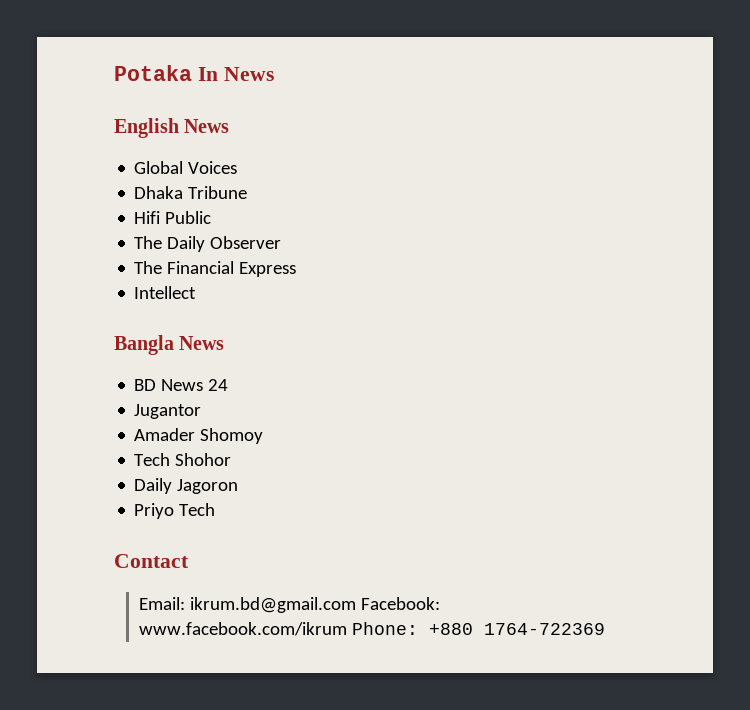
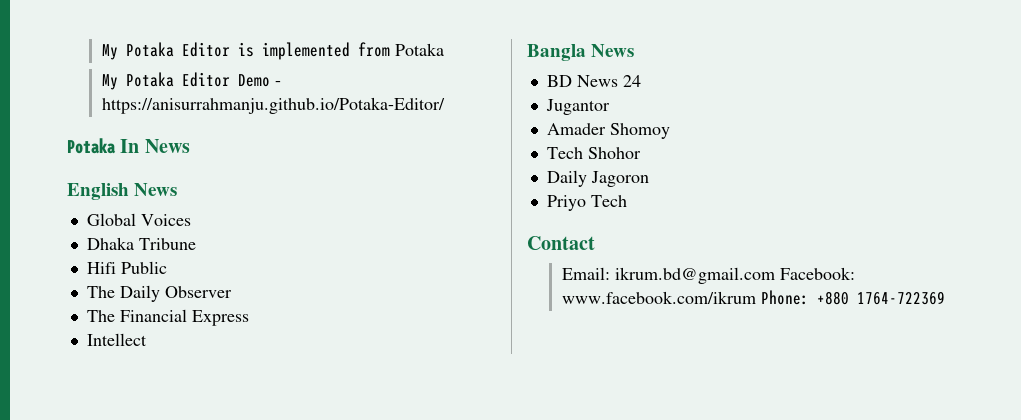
(114, 73) none -> [101,42,444,60] [101,72,281,90] [101,97,445,114] My Potaka Editor is implemented from Potaka // My Potaka Editor Demo - https://anisurrahmanju.github.io/Potaka-Editor/ //

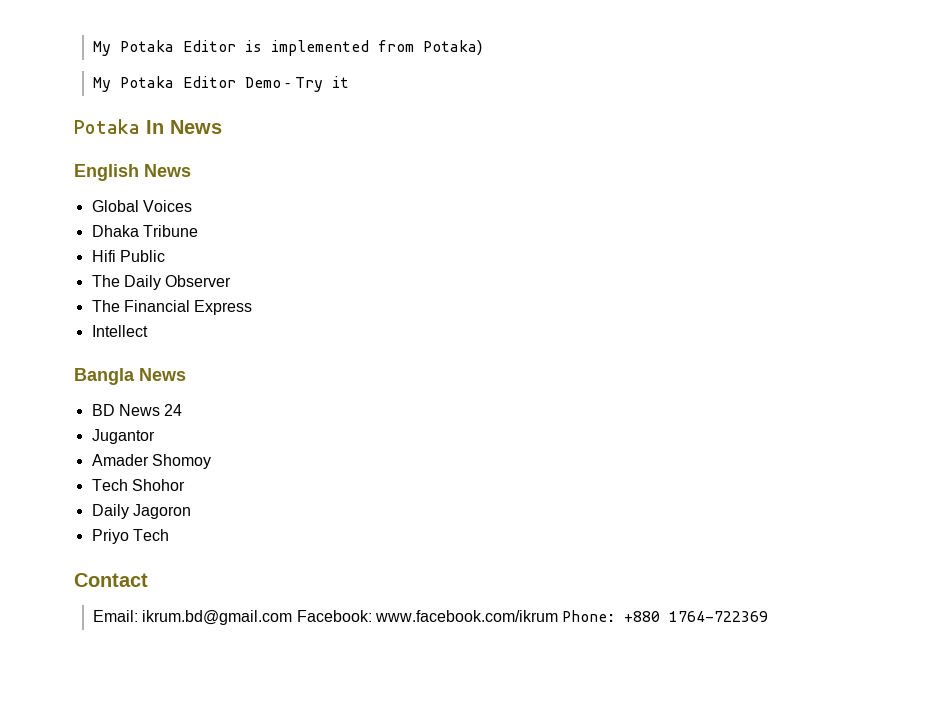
[394,43,444,56] Potaka -> [423,40,483,55] Potaka)
[101,97,445,114] https://anisurrahmanju.github.io/Potaka-Editor/ -> [294,76,349,92] Try it

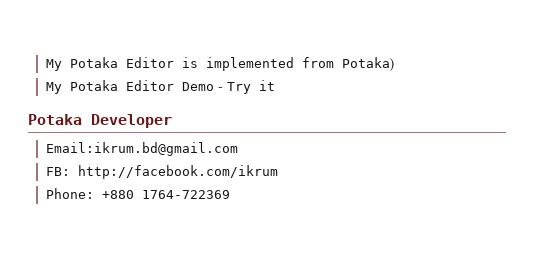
[146,120,222,134] [74,164,191,181] [91,200,192,212] [91,225,198,237] [91,250,165,262] [91,275,232,290] [91,300,253,315] [91,325,148,337] [74,368,186,385] [91,404,183,416] [91,429,155,444] [91,454,211,469] [91,479,185,491] [91,504,191,519] [91,529,169,544] [74,573,148,587] [93,610,558,625] In News // English News // Global Voices // Dhaka Tribune // Hifi Public // The Daily Observer // The Financial Express // Intellect // Bangla News // BD News 24 // Jugantor // Amader Shomoy // Tech Shohor // Daily Jagoron // Priyo Tech // Contact // Email: ikrum.bd@gmail.com Facebook: www.facebook.com/ikrum -> [91,114,172,128] [45,142,238,156] [45,165,278,179] Developer // Email:ikrum.bd@gmail.com // FB: http://facebook.com/ikrum //

